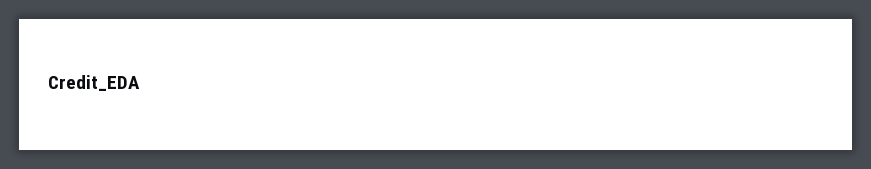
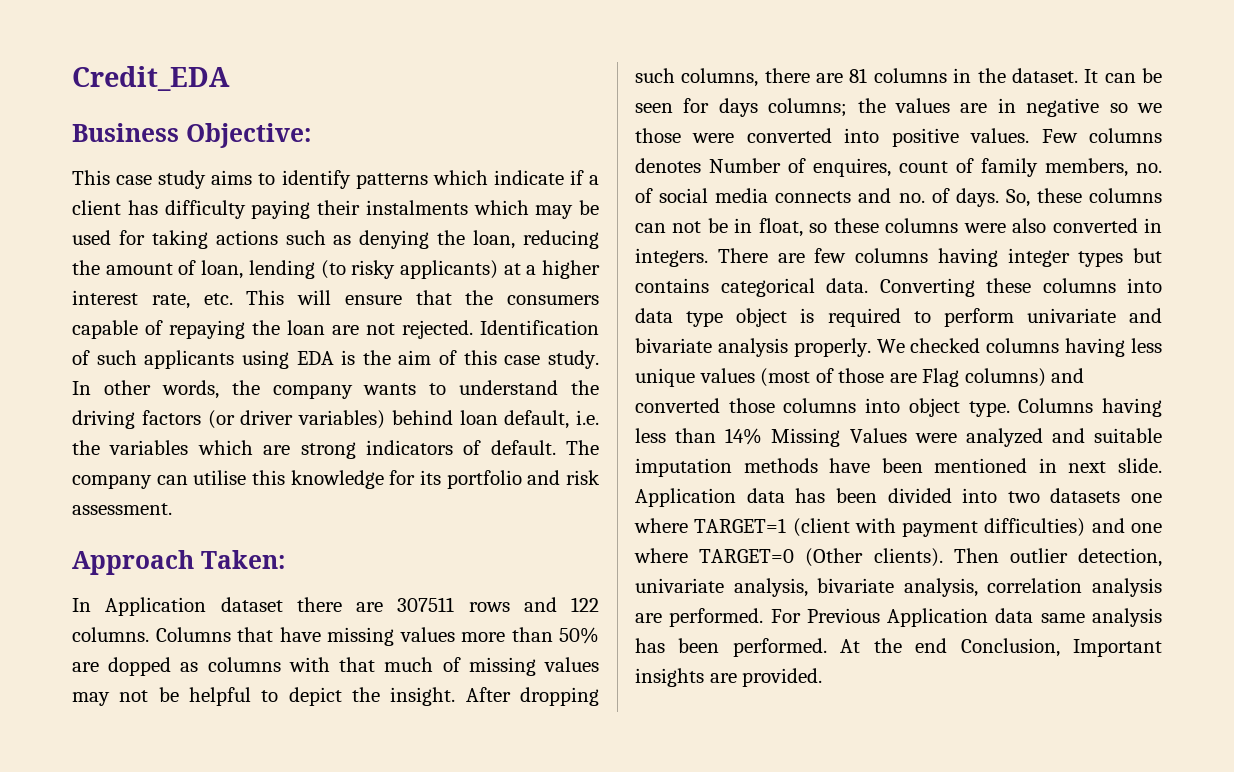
(140, 83) none -> [72,123,311,148] [72,170,600,189] [72,200,599,219] [72,230,600,249] [72,260,600,279] [72,290,599,309] [72,320,599,339] [72,350,599,369] [72,380,599,399] [72,410,599,429] [72,440,599,459] [72,470,601,489] [72,503,172,515] [72,550,285,575] [72,597,599,616] [72,627,599,646] [72,657,599,676] [72,687,599,706] [635,68,1162,87] [635,98,1162,117] [635,128,1162,147] [635,158,1162,177] [635,188,1162,207] [635,218,1162,237] [635,248,1162,267] [635,278,1162,297] [635,308,1162,327] [635,338,1162,357] [635,368,1085,387] [635,398,1162,417] [635,428,1162,447] [635,458,1162,477] [635,488,1162,507] [634,518,1162,537] [634,548,1162,567] [635,578,1162,597] [635,608,1162,627] [635,638,1162,657] [635,668,823,687] // Business Objective: // This case study aims to identify patterns which indicate if a client has difficulty paying their instalments which may be used for taking actions such as denying the loan, reducing the amount of loan, lending (to risky applicants) at a higher interest rate, etc. This will ensure that the consumers capable of repaying the loan are not rejected. Identification of such applicants using EDA is the aim of this case study. In other words, the company wants to understand the driving factors (or driver variables) behind loan default, i.e. the variables which are strong indicators of default. The company can utilise this knowledge for its portfolio and risk assessment. // Approach Taken: // In Application dataset there are 307511 rows and 122 columns. Columns that have missing values more than 50% are dopped as columns with that much of missing values may not be helpful to depict the insight. After dropping such columns, there are 81 columns in the dataset. It can be seen for days columns; the values are in negative so we those were converted into positive values. Few columns denotes Number of enquires, count of family members, no. of social media connects and no. of days. So, these columns can not be in float, so these columns were also converted in integers. There are few columns having integer types but contains categorical data. Converting these columns into data type object is required to perform univariate and bivariate analysis properly. We checked columns having less unique values (most of those are Flag columns) and converted those columns into object type. Columns having less than 14% Missing Values were analyzed and suitable imputation methods have been mentioned in next slide. Application data has been divided into two datasets one where TARGET=1 (client with payment difficulties) and one where TARGET=0 (Other clients). Then outlier detection, univariate analysis, bivariate analysis, correlation analysis are performed. For Previous Application data same analysis has been performed. At the end Conclusion, Important insights are provided.

